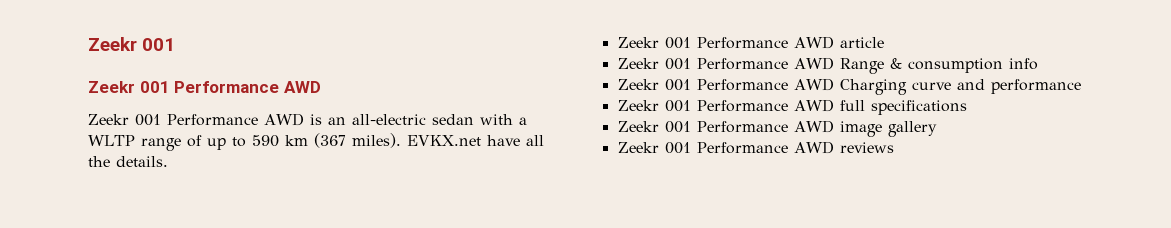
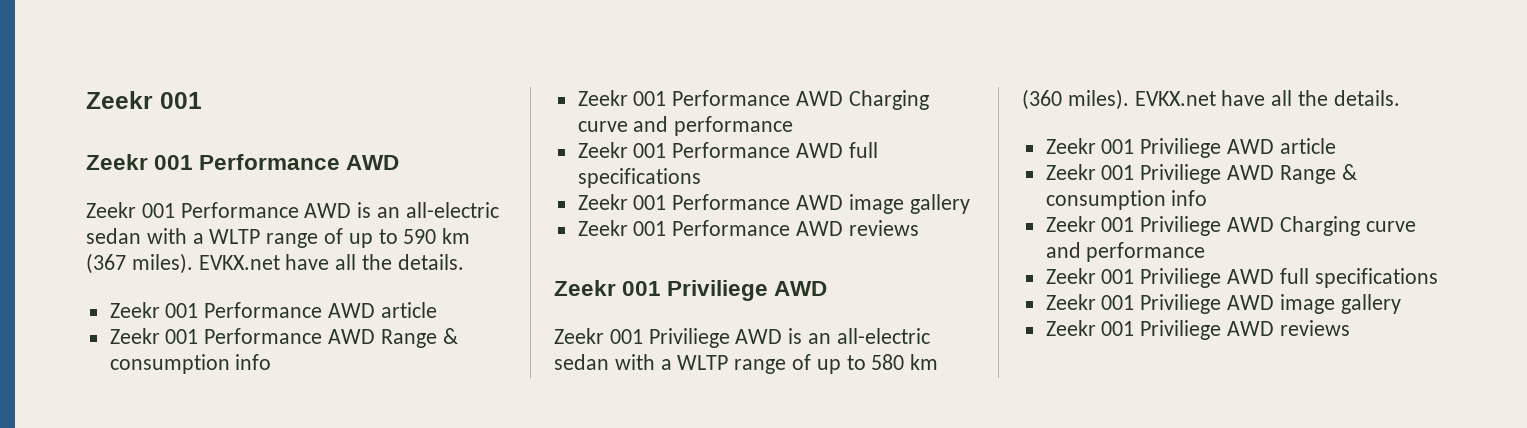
(894, 147) none -> [554,280,828,301] [554,328,930,348] [554,354,939,374] [1022,89,1400,110] [1045,138,1336,158] [1045,164,1357,184] [1045,190,1208,210] [1045,216,1416,236] [1045,242,1206,262] [1045,268,1438,288] [1045,294,1401,314] [1045,320,1350,340] // Zeekr 001 Priviliege AWD // Zeekr 001 Priviliege AWD is an all-electric sedan with a WLTP range of up to 580 km (360 miles). EVKX.net have all the details. // Zeekr 001 Priviliege AWD article // Zeekr 001 Priviliege AWD Range & consumption info // Zeekr 001 Priviliege AWD Charging curve and performance // Zeekr 001 Priviliege AWD full specifications // Zeekr 001 Priviliege AWD image gallery // Zeekr 001 Priviliege AWD reviews

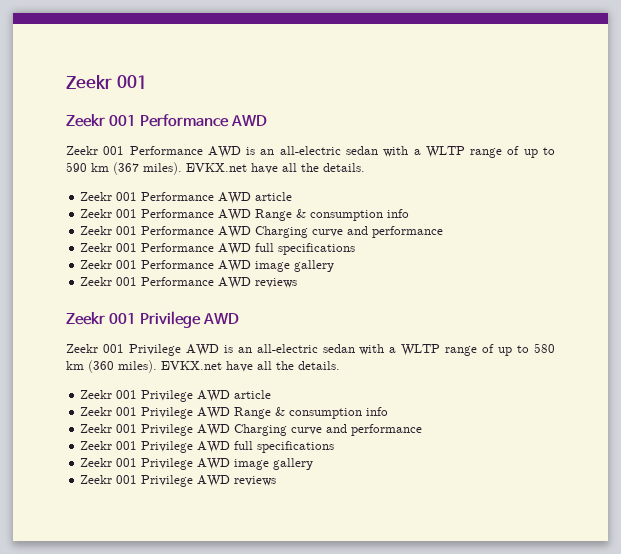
[667,280,828,301] [554,328,730,348] Priviliege AWD // Zeekr 001 Priviliege -> [139,311,239,328] [66,344,181,356] Privilege AWD // Zeekr 001 Privilege
[1140,138,1336,158] [1045,164,1357,184] [1045,190,1208,210] [1045,216,1416,236] [1045,242,1206,262] [1045,268,1438,288] [1045,294,1401,314] [1045,320,1222,340] Priviliege AWD article // Zeekr 001 Priviliege AWD Range & consumption info // Zeekr 001 Priviliege AWD Charging curve and performance // Zeekr 001 Priviliege AWD full specifications // Zeekr 001 Priviliege AWD image gallery // Zeekr 001 Priviliege -> [141,390,272,402] [80,407,389,419] [80,424,423,436] [80,441,335,453] [80,458,314,470] [80,475,194,487] Privilege AWD article // Zeekr 001 Privilege AWD Range & consumption info // Zeekr 001 Privilege AWD Charging curve and performance // Zeekr 001 Privilege AWD full specifications // Zeekr 001 Privilege AWD image gallery // Zeekr 001 Privilege

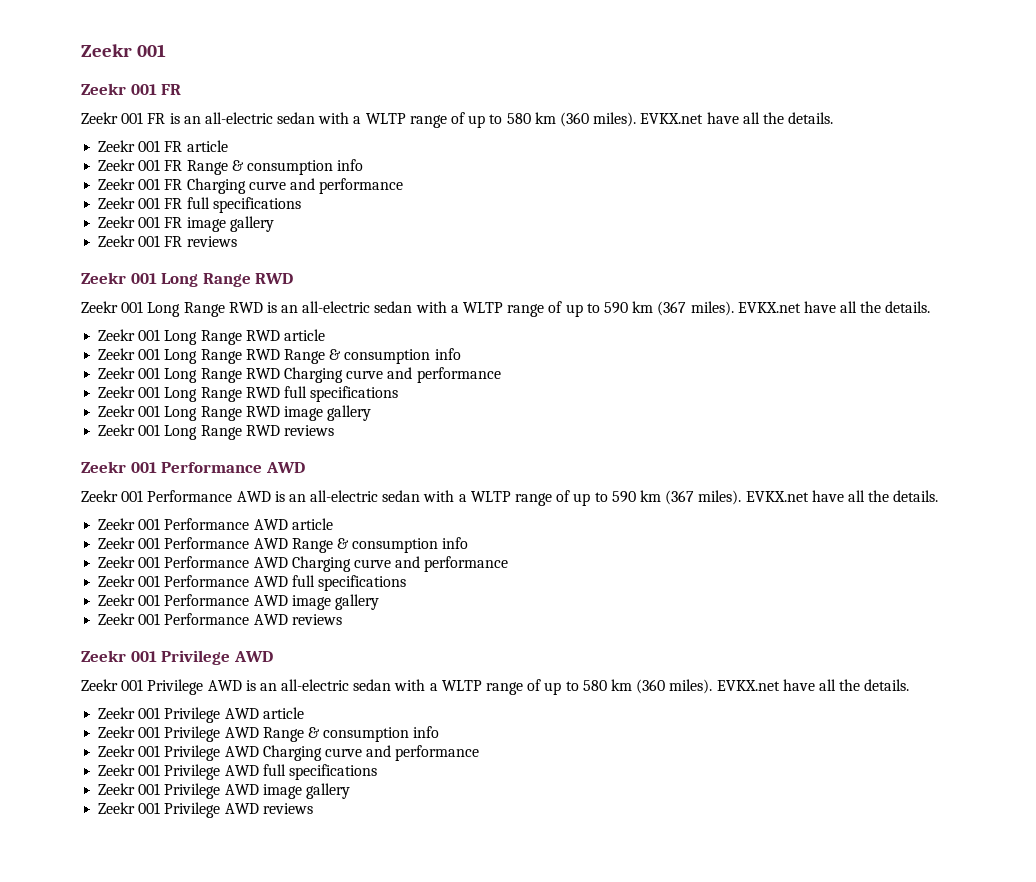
[66,75,147,89] Zeekr 001 -> [81,44,167,57] [81,83,182,95] [81,112,834,128] [98,140,228,152] [98,159,364,175] [98,178,404,194] [98,197,301,213] [98,216,274,232] [98,235,237,247] [81,272,294,287] [81,301,931,317] [98,329,325,345] [98,348,461,364] [98,367,501,383] [98,386,399,402] [98,405,372,421] [98,424,334,440] Zeekr 001 // Zeekr 001 FR // Zeekr 001 FR is an all-electric sedan with a WLTP range of up to 580 km (360 miles). EVKX.net have all the details. // Zeekr 001 FR article // Zeekr 001 FR Range & consumption info // Zeekr 001 FR Charging curve and performance // Zeekr 001 FR full specifications // Zeekr 001 FR image gallery // Zeekr 001 FR reviews // Zeekr 001 Long Range RWD // Zeekr 001 Long Range RWD is an all-electric sedan with a WLTP range of up to 590 km (367 miles). EVKX.net have all the details. // Zeekr 001 Long Range RWD article // Zeekr 001 Long Range RWD Range & consumption info // Zeekr 001 Long Range RWD Charging curve and performance // Zeekr 001 Long Range RWD full specifications // Zeekr 001 Long Range RWD image gallery // Zeekr 001 Long Range RWD reviews

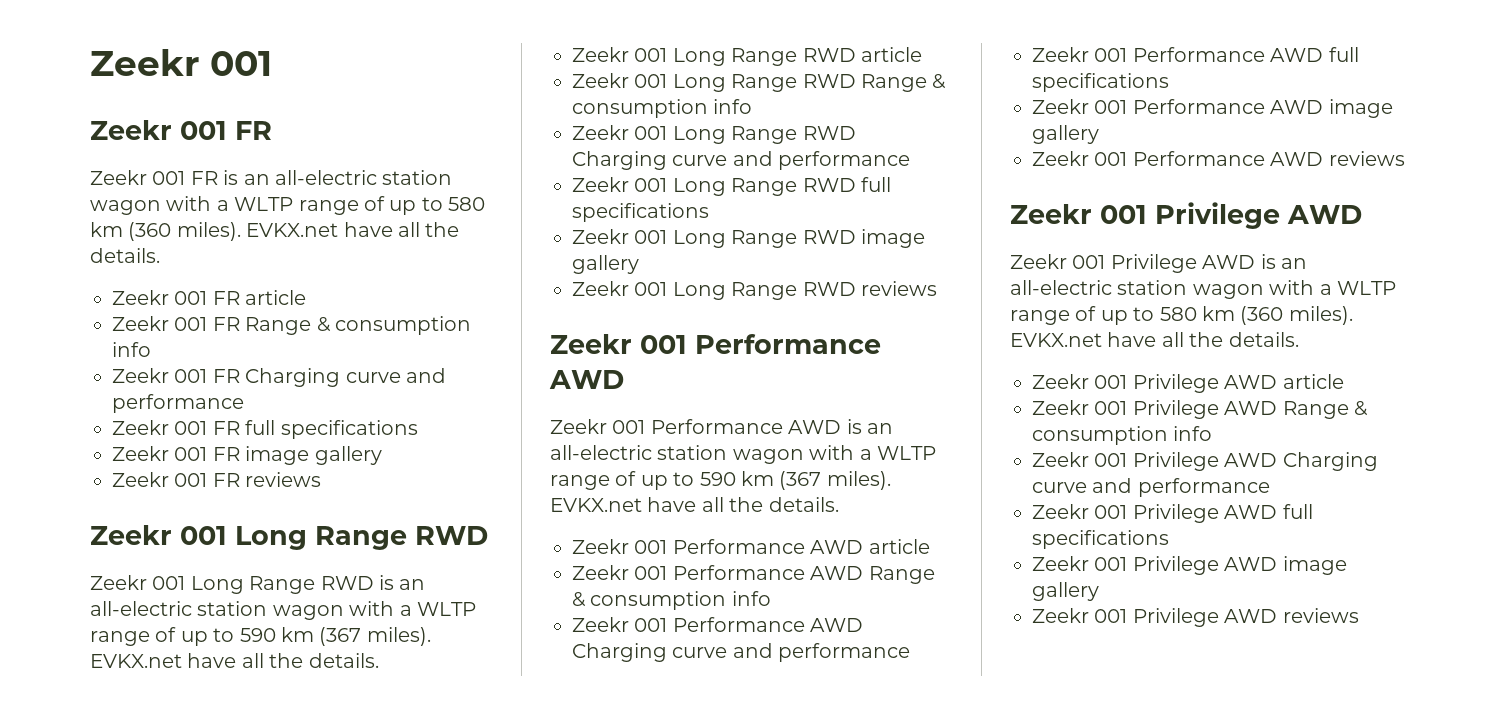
[277,112,316,124] sedan -> [382,170,453,185] [90,200,161,215] station wagon
[374,301,413,313] sedan -> [197,601,344,620] station wagon
[382,490,421,502] sedan -> [657,445,804,464] station wagon
[353,679,392,691] sedan -> [1117,280,1264,299] station wagon

